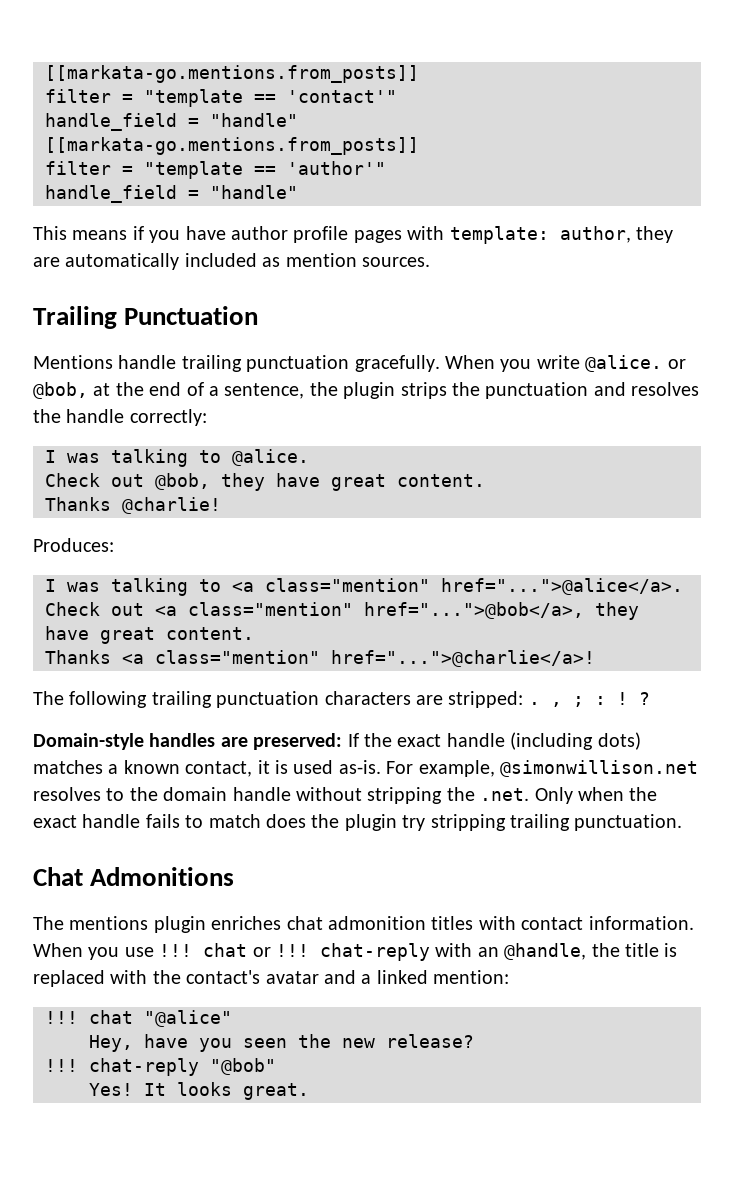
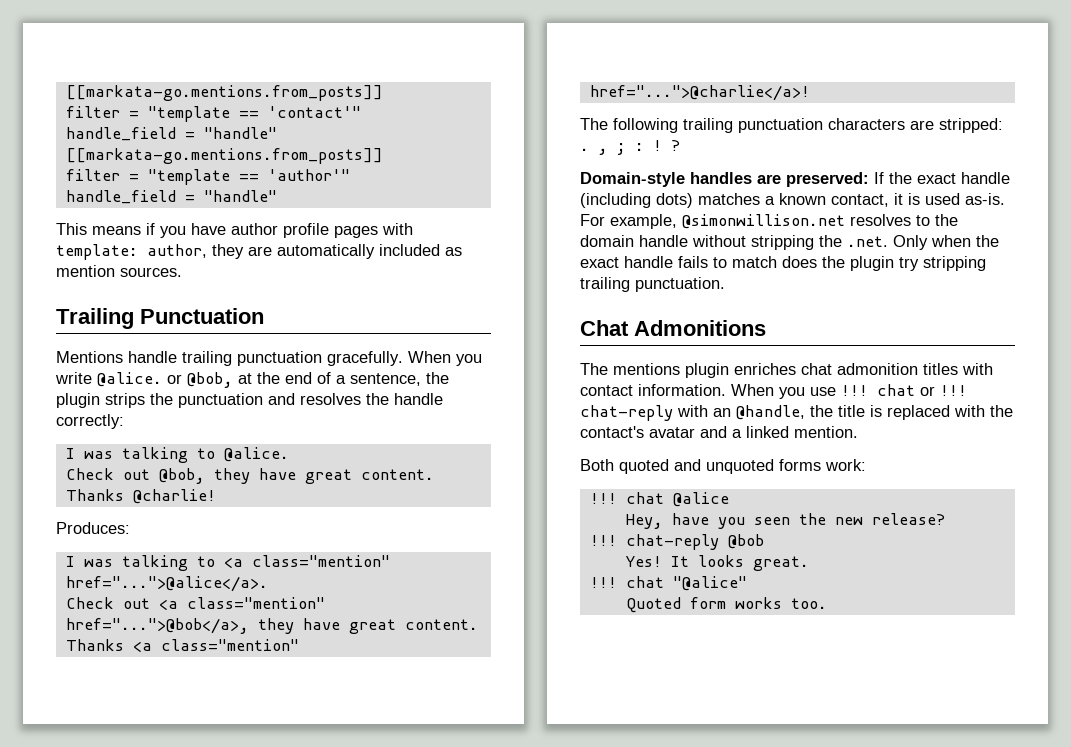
[433,970,510,984] [45,1010,232,1027] mention: // !!! chat "@alice" -> [794,426,858,438] [580,459,866,474] [589,492,729,507] mention. // Both quoted and unquoted forms work: // !!! chat @alice
[210,1058,276,1075] "@bob" -> [727,534,764,549] @bob
(309, 1091) none -> [589,576,747,591] [625,597,827,613] // !!! chat "@alice" // Quoted form works too.

